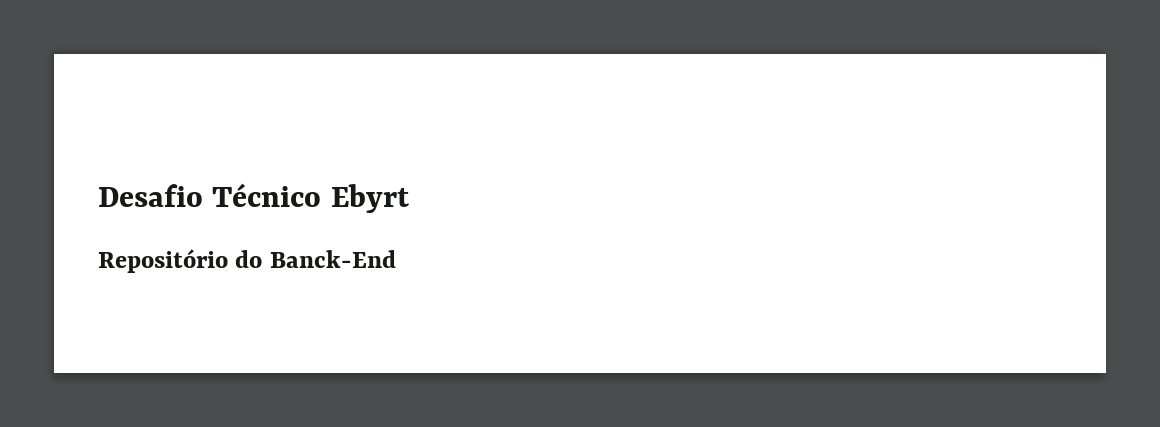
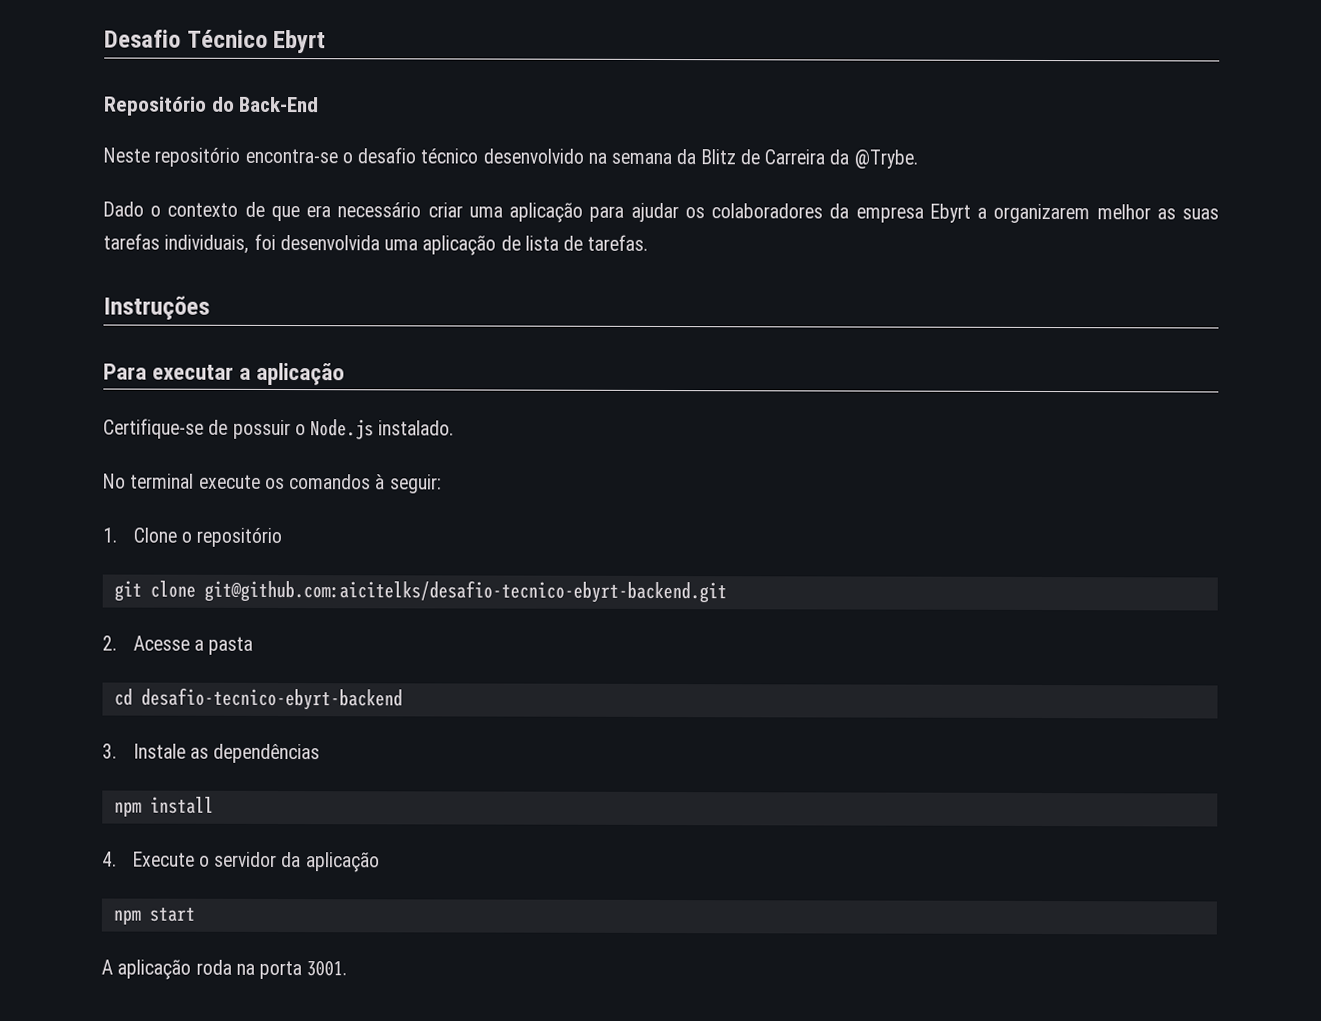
[269,250,396,268] Banck-End -> [239,96,320,113] [103,147,918,169] [103,201,1219,224] [103,233,649,256] [103,295,210,320] [103,361,346,386] [103,418,455,440] [103,473,442,494] [102,527,283,548] [113,579,727,604] [102,635,254,655] [113,687,403,711] [102,743,321,764] [113,796,214,817] [102,851,380,873] [112,907,195,925] [101,959,348,980] Back-End // Neste repositório encontra-se o desafio técnico desenvolvido na semana da Blitz de Carreira da @Trybe. // Dado o contexto de que era necessário criar uma aplicação para ajudar os colaboradores da empresa Ebyrt a organizarem melhor as suas tarefas individuais, foi desenvolvida uma aplicação de lista de tarefas. // Instruções // Para executar a aplicação // Certifique-se de possuir o Node.js instalado. // No terminal execute os comandos à seguir: // 1. Clone o repositório // git clone git@github.com:aicitelks/desafio-tecnico-ebyrt-backend.git // 2. Acesse a pasta // cd desafio-tecnico-ebyrt-backend // 3. Instale as dependências // npm install // 4. Execute o servidor da aplicação // npm start // A aplicação roda na porta 3001.

